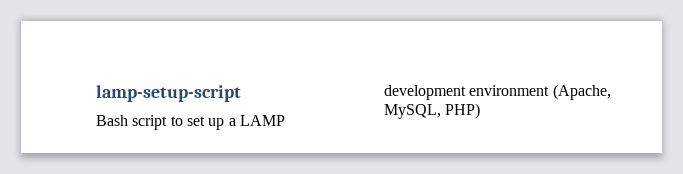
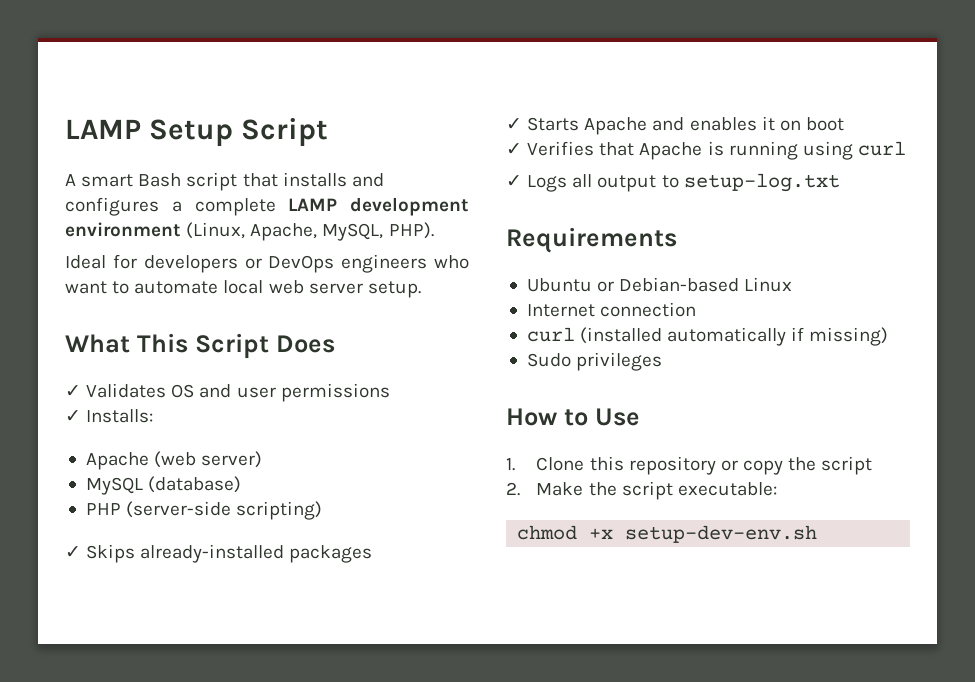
[96,85,241,102] [96,115,285,130] [384,84,611,100] [384,103,481,119] lamp-setup-script // Bash script to set up a LAMP development environment (Apache, MySQL, PHP) -> [65,118,328,146] [65,172,384,191] [65,197,469,216] [65,222,434,241] [65,254,469,273] [65,280,421,298] [65,333,335,359] [65,383,390,402] [65,409,154,423] [85,451,263,470] [85,476,242,495] [85,501,323,520] [65,544,373,563] [506,116,844,135] [506,141,906,160] [506,173,840,192] [506,227,677,253] [526,277,793,292] [526,302,697,317] [526,327,889,346] [526,352,663,371] [506,408,640,426] [506,456,873,475] [506,481,777,500] [517,525,818,543] LAMP Setup Script // A smart Bash script that installs and configures a complete LAMP development environment (Linux, Apache, MySQL, PHP). // Ideal for developers or DevOps engineers who want to automate local web server setup. // What This Script Does // ✓ Validates OS and user permissions // ✓ Installs: // Apache (web server) // MySQL (database) // PHP (server-side scripting) // ✓ Skips already-installed packages // ✓ Starts Apache and enables it on boot // ✓ Verifies that Apache is running using curl // ✓ Logs all output to setup-log.txt // Requirements // Ubuntu or Debian-based Linux // Internet connection // curl (installed automatically if missing) // Sudo privileges // How to Use // 1. Clone this repository or copy the script // 2. Make the script executable: // chmod +x setup-dev-env.sh

